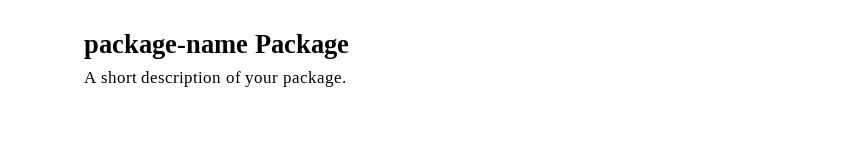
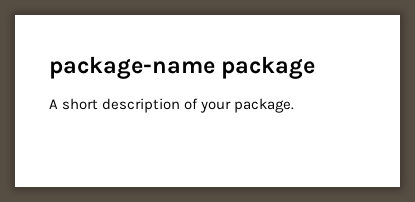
[255,34,350,59] Package -> [221,56,316,79] package

